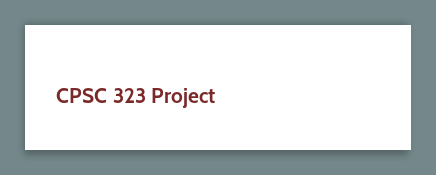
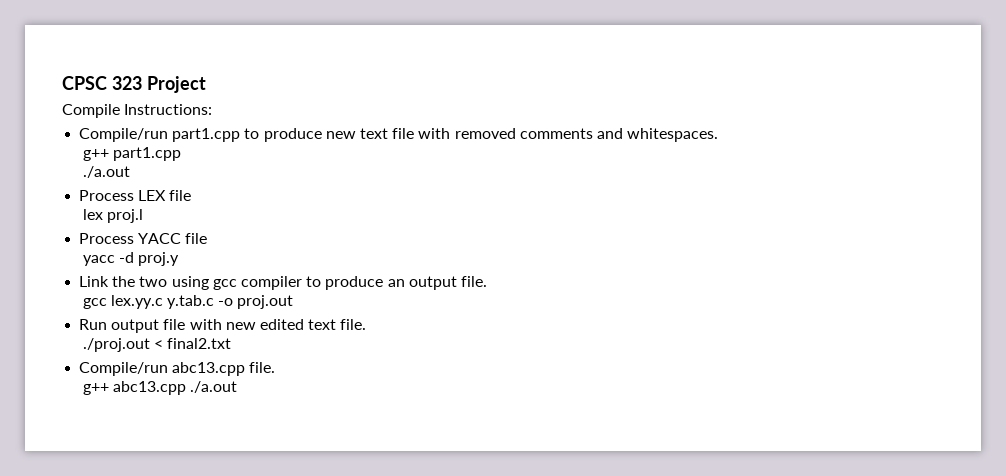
(216, 98) none -> [62,104,213,118] [79,128,719,142] [82,147,181,161] [82,166,130,178] [79,190,192,201] [82,209,143,223] [79,233,208,244] [82,252,180,266] [79,276,487,290] [82,295,294,309] [79,319,367,333] [82,338,232,352] [79,362,276,376] [82,381,238,395] // Compile Instructions: // Compile/run part1.cpp to produce new text file with removed comments and whitespaces. // g++ part1.cpp // ./a.out // Process LEX file // lex proj.l // Process YACC file // yacc -d proj.y // Link the two using gcc compiler to produce an output file. // gcc lex.yy.c y.tab.c -o proj.out // Run output file with new edited text file. // ./proj.out < final2.txt // Compile/run abc13.cpp file. // g++ abc13.cpp ./a.out

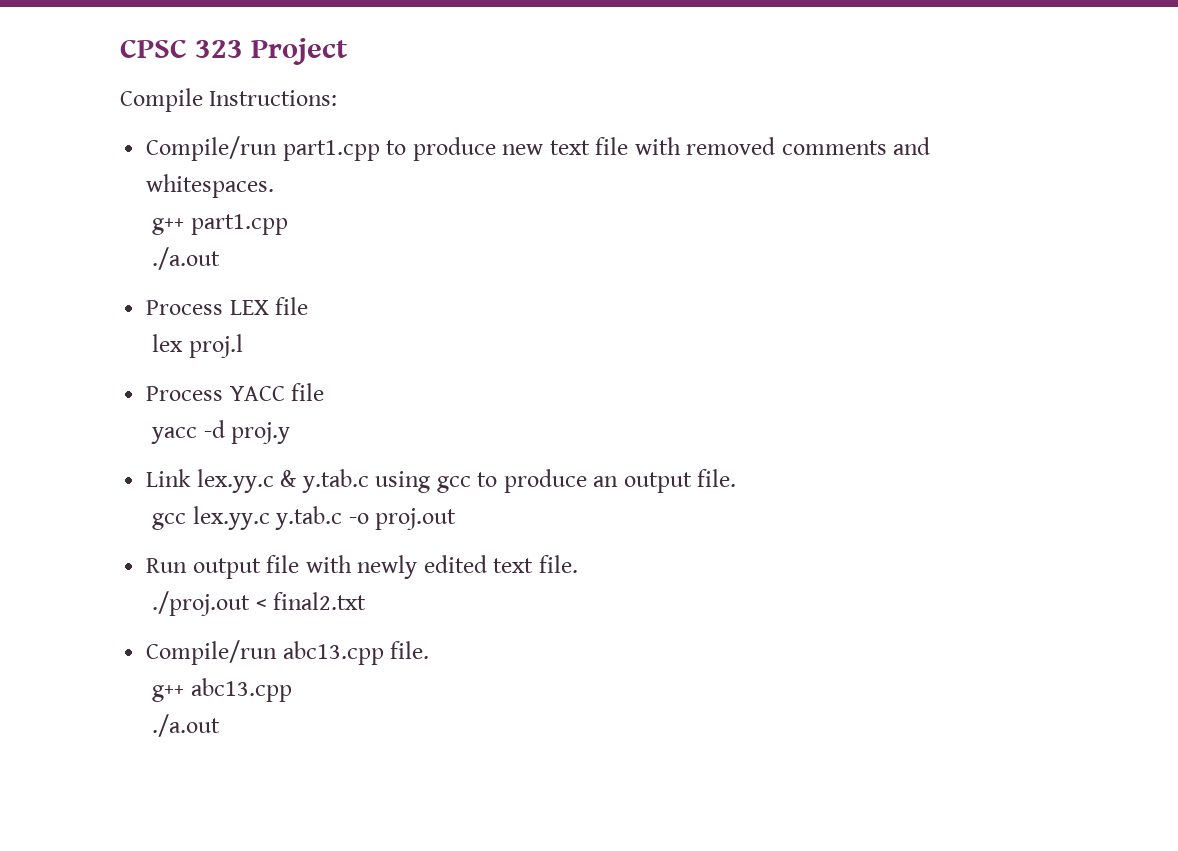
[112,276,168,287] the two -> [196,469,369,493] lex.yy.c & y.tab.c
[240,276,302,290] compiler -> (471, 484) none
[225,322,256,330] new -> [357,555,418,579] newly
(186, 388) none -> (292, 690) //

